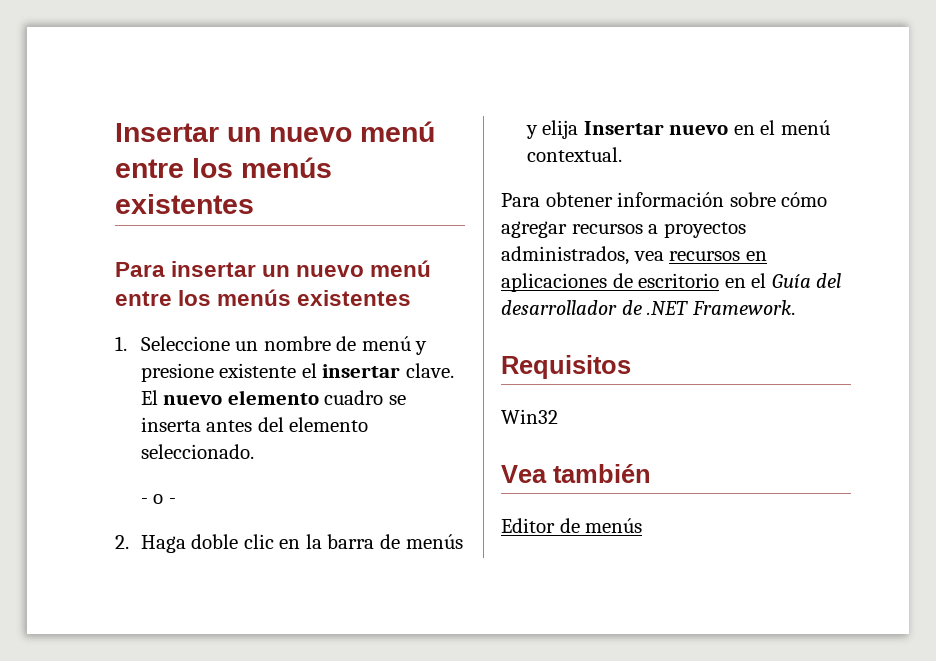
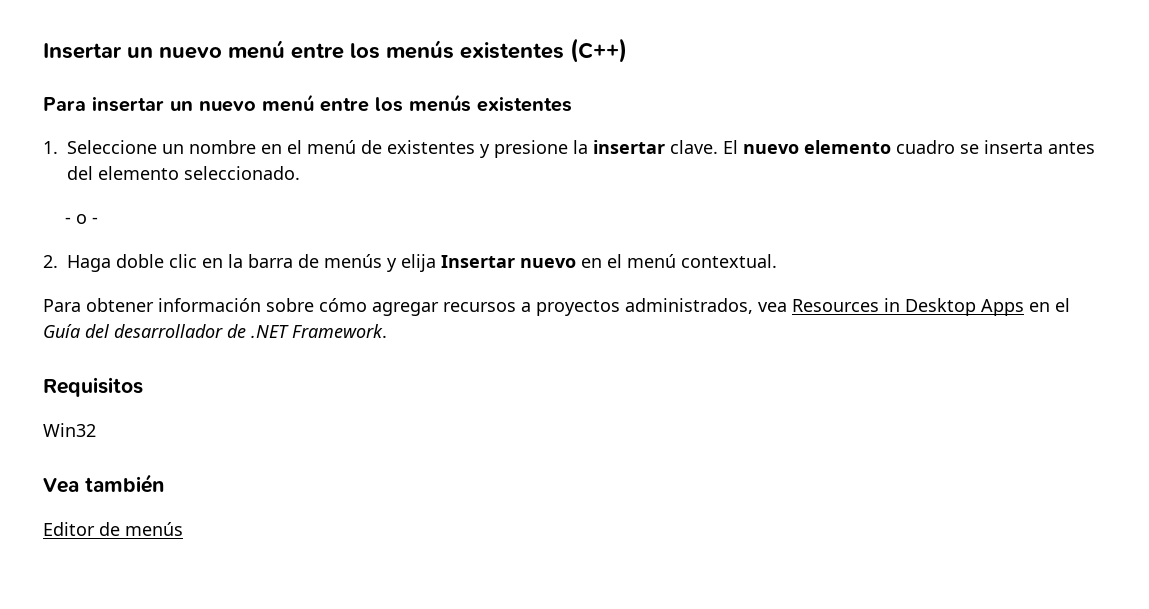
(254, 204) none -> [570,38,627,63] (C++)
[336,336,428,355] [140,363,317,382] de menú y presione existente el -> [261,140,588,158] en el menú de existentes y presione la
[669,251,767,261] [501,273,720,292] recursos en aplicaciones de escritorio -> [792,298,1024,316] Resources in Desktop Apps

